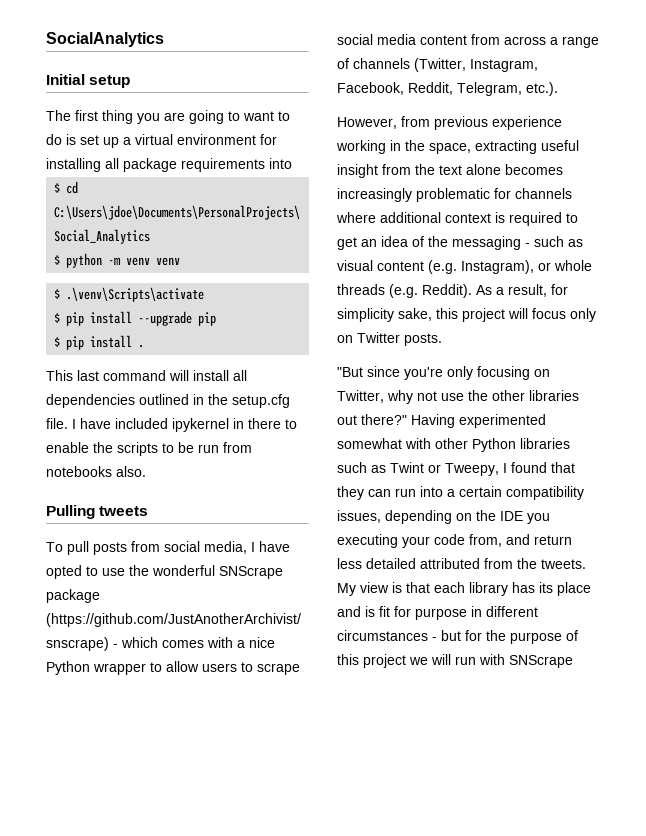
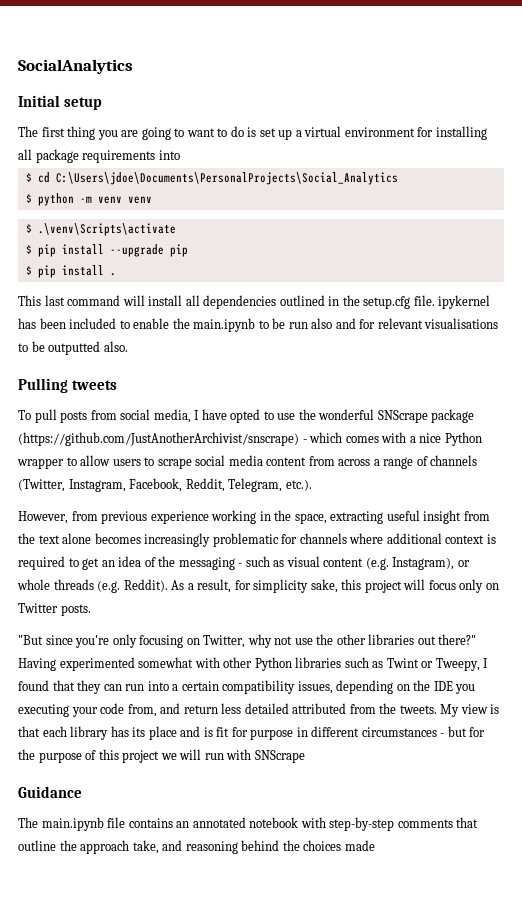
[72,418,281,432] I have included ipykernel in there -> [438,295,491,309] [18,318,117,329] ipykernel has been included
[117,442,158,456] scripts -> [193,318,256,332] main.ipynb
[223,442,252,453] [46,466,112,477] from notebooks -> [311,318,499,329] [18,341,101,355] also and for relevant visualisations to be outputted
(573, 661) none -> [18,786,82,798] [18,817,479,831] [18,840,375,854] // Guidance // The main.ipynb file contains an annotated notebook with step-by-step comments that outline the approach take, and reasoning behind the choices made

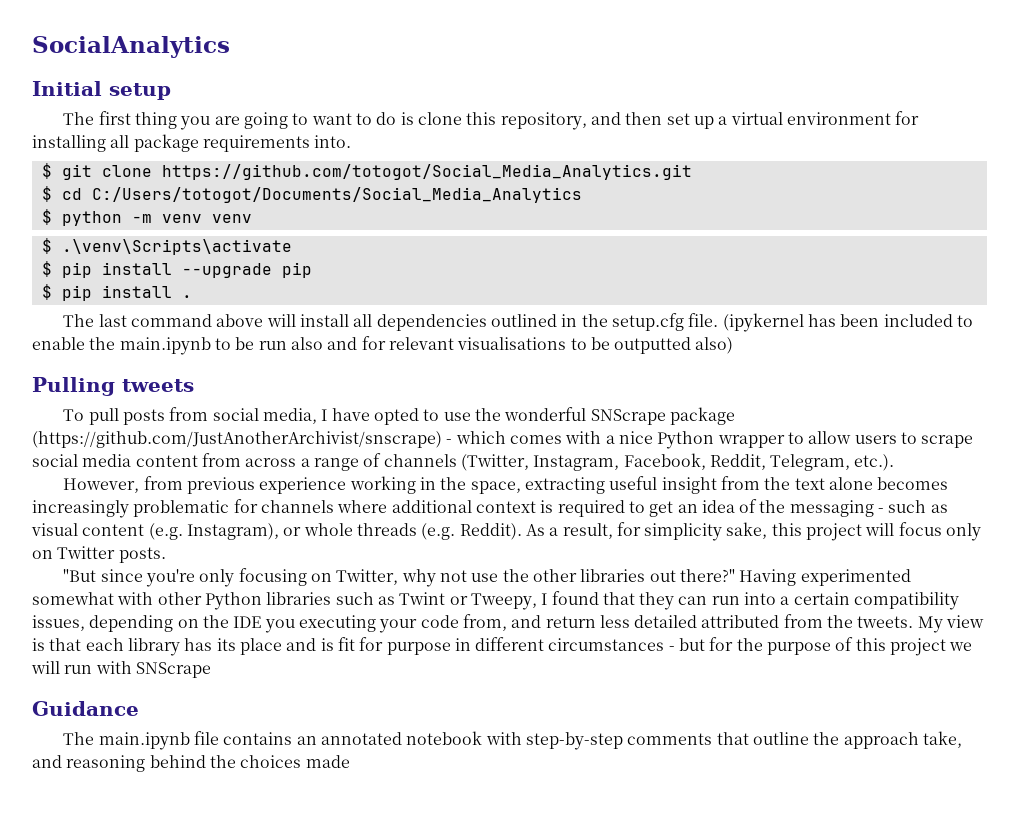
(257, 132) none -> [417,112,663,130] clone this repository, and then
[158,150,180,160] into -> [314,135,352,148] [41,163,692,180] into. // $ git clone https://github.com/totogot/Social_Media_Analytics.git
[55,172,398,185] C:\Users\jdoe\Documents\PersonalProjects\Social_Analytics -> [91,187,582,203] C:/Users/totogot/Documents/Social_Media_Analytics
[18,295,41,306] This -> [63,314,95,327] The
(121, 300) none -> [216,314,264,327] above
[438,295,491,309] ipykernel -> [722,313,804,332] (ipykernel
[103,341,128,352] also. -> [695,337,734,354] also)

